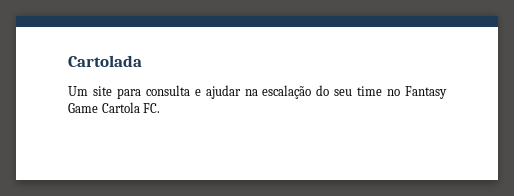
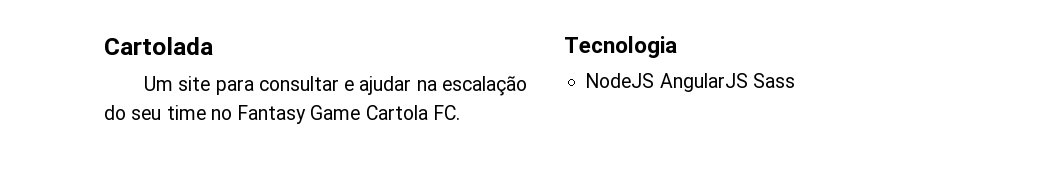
[145,85,190,96] consulta -> [258,76,339,91] consultar
(161, 108) none -> [564,36,677,58] [585,73,795,92] // Tecnologia // NodeJS AngularJS Sass

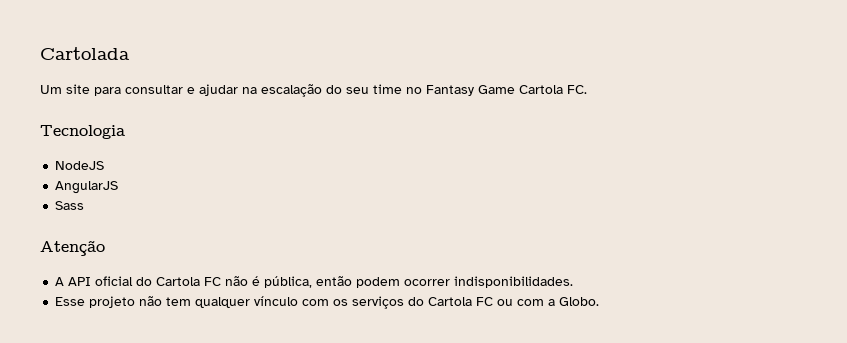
(655, 80) none -> (105, 165) //
(748, 82) none -> (119, 187) //
(795, 80) none -> [40,240,105,256] [55,276,574,288] [55,296,600,309] // Atenção // A API oficial do Cartola FC não é pública, então podem ocorrer indisponibilidades. // Esse projeto não tem qualquer vínculo com os serviços do Cartola FC ou com a Globo.

